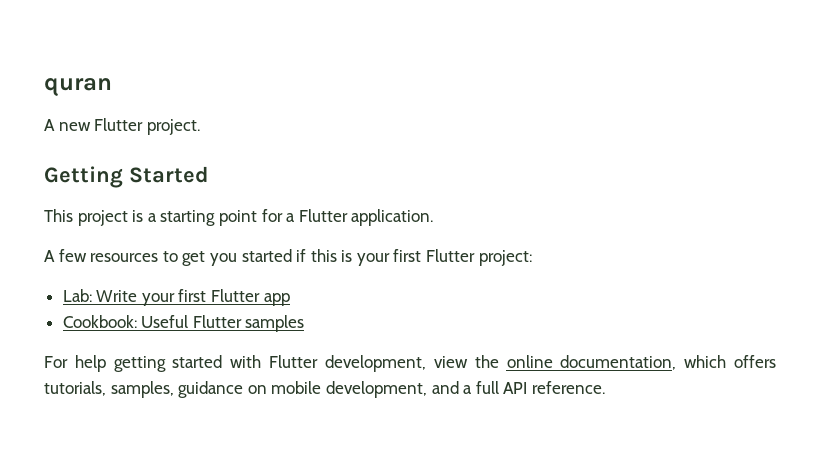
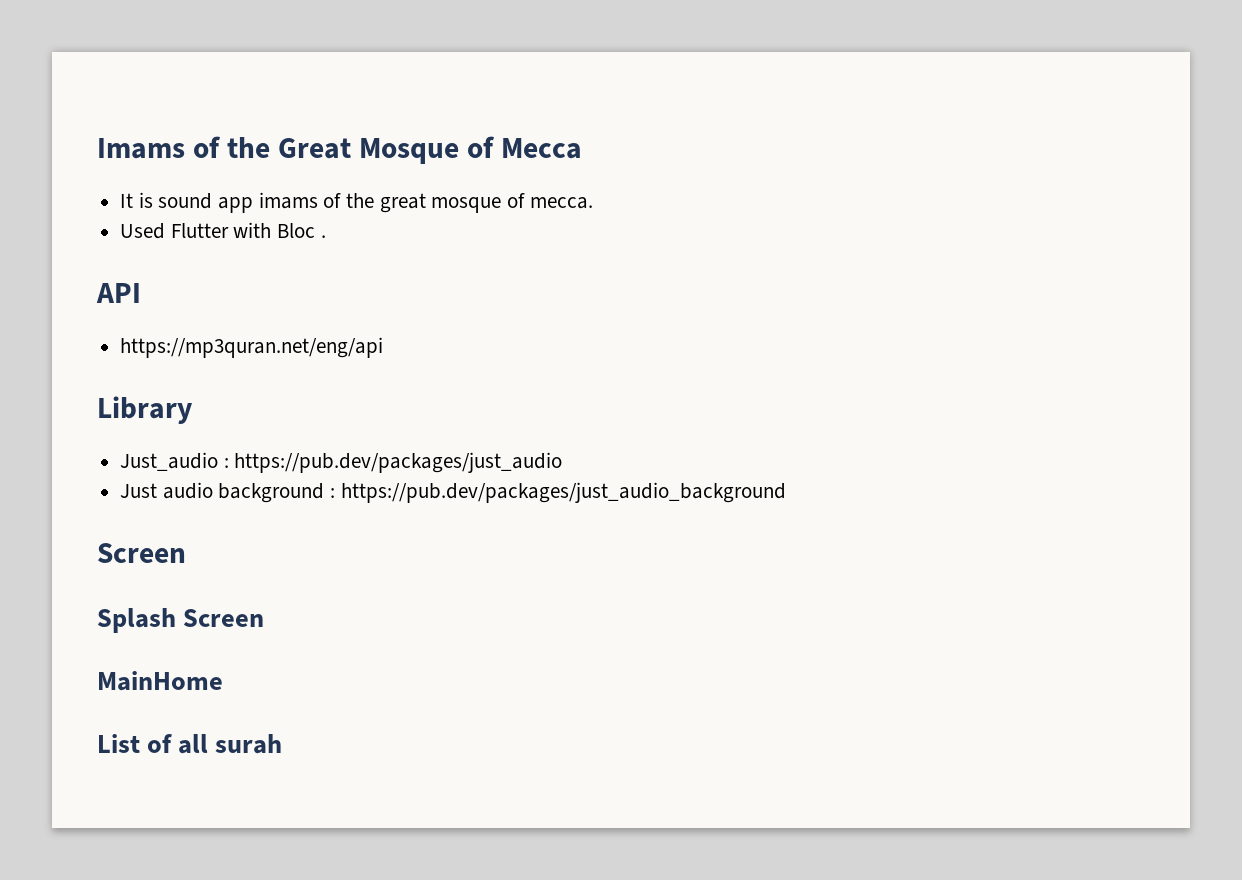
[44,78,112,97] [44,118,200,135] [44,166,209,188] [44,209,434,226] [44,249,532,266] [62,289,290,306] [62,315,305,332] [44,355,776,372] [44,381,605,398] quran // A new Flutter project. // Getting Started // This project is a starting point for a Flutter application. // A few resources to get you started if this is your first Flutter project: // Lab: Write your first Flutter app // Cookbook: Useful Flutter samples // For help getting started with Flutter development, view the online documentation, which offers tutorials, samples, guidance on mobile development, and a full API reference. -> [97,136,582,164] [120,192,593,213] [120,222,326,239] [96,283,141,303] [120,337,384,358] [97,396,192,424] [120,452,563,473] [120,482,786,503] [97,543,186,563] [97,608,265,633] [97,671,223,691] [97,734,283,754] Imams of the Great Mosque of Mecca // It is sound app imams of the great mosque of mecca. // Used Flutter with Bloc . // API // https://mp3quran.net/eng/api // Library // Just_audio : https://pub.dev/packages/just_audio // Just audio background : https://pub.dev/packages/just_audio_background // Screen // Splash Screen // MainHome // List of all surah

